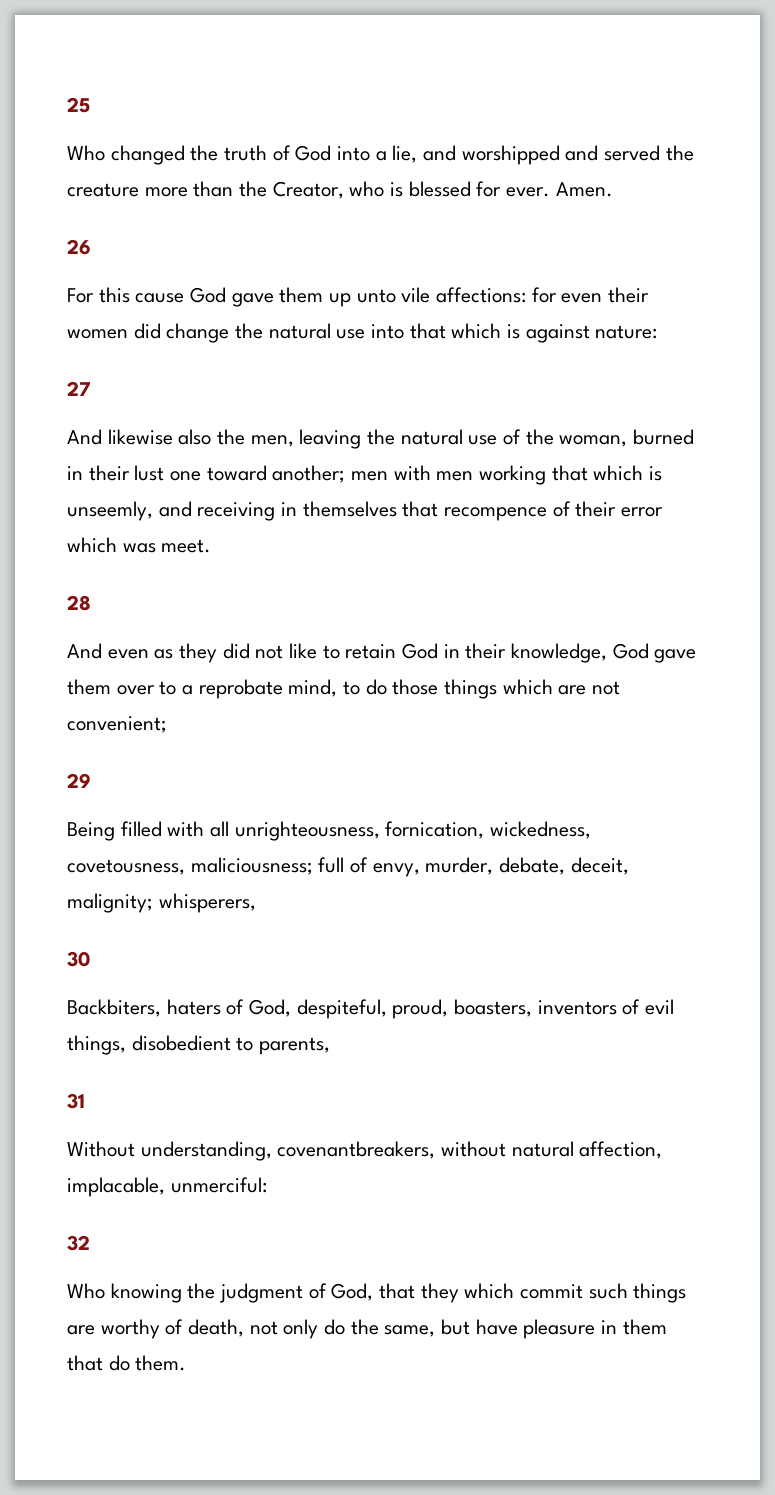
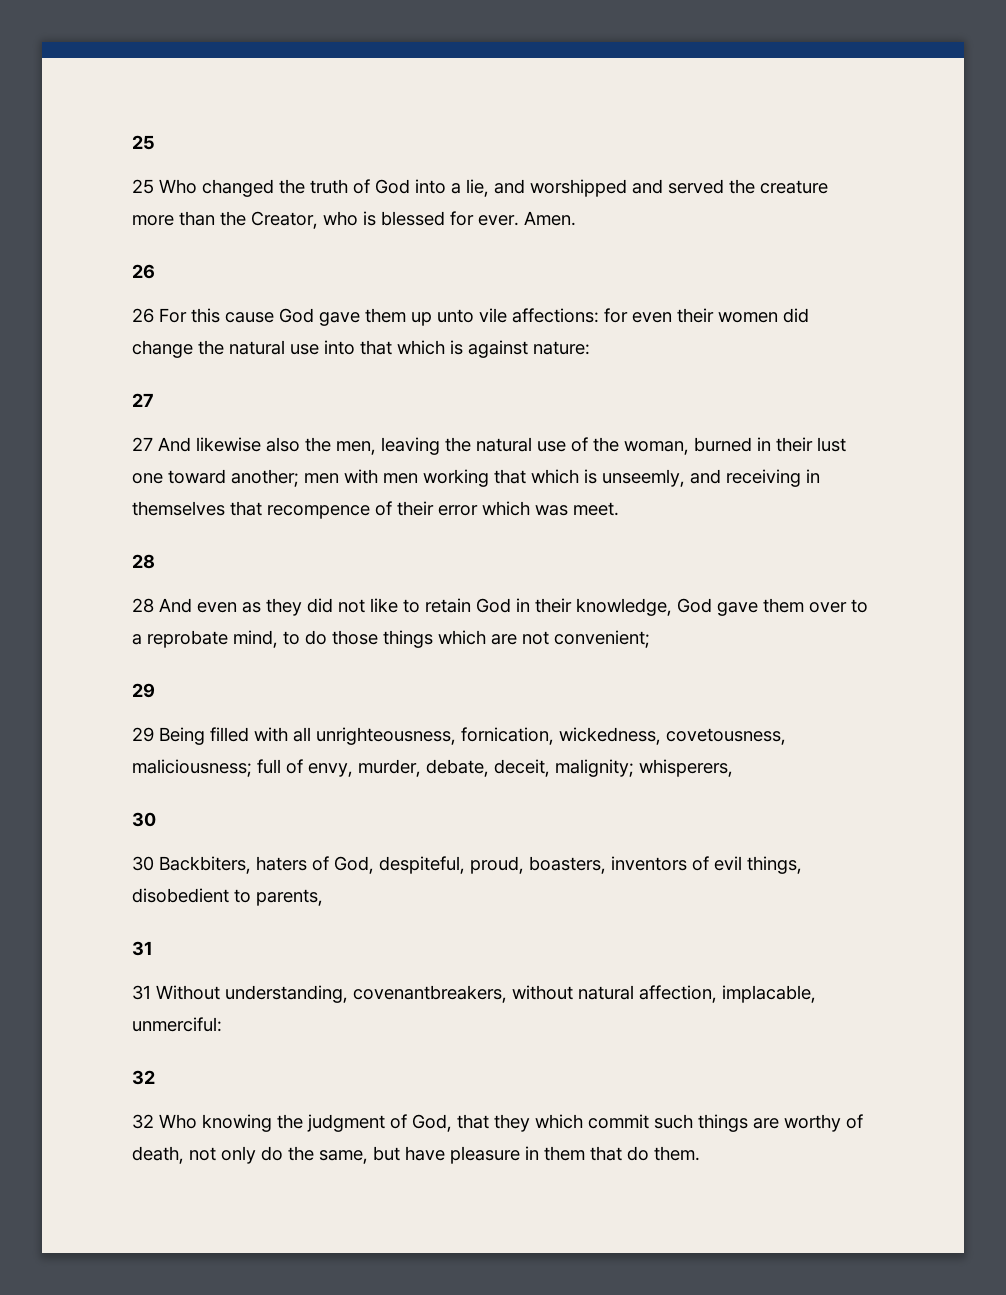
(90, 105) none -> [132,179,154,194] 25
(91, 247) none -> [132,308,154,323] 26
(90, 388) none -> [132,437,153,451] 27
(91, 603) none -> [132,598,154,613] 28
(91, 780) none -> [132,727,154,742] 29
(90, 959) none -> [132,856,154,871] 30
(85, 1101) none -> [132,985,151,1000] 31
(90, 1243) none -> [132,1114,154,1129] 32

